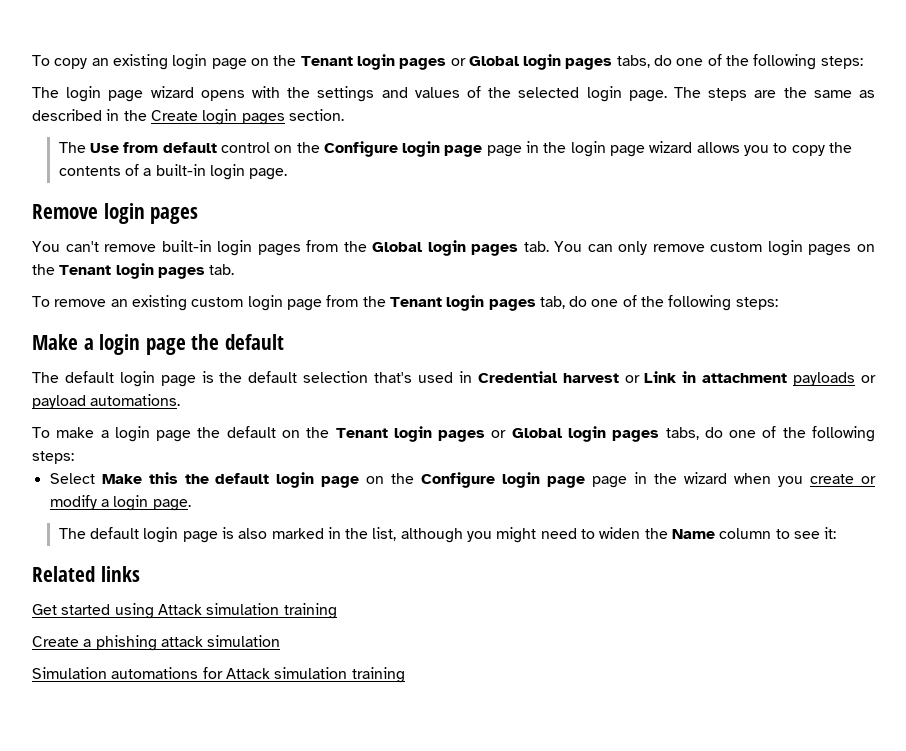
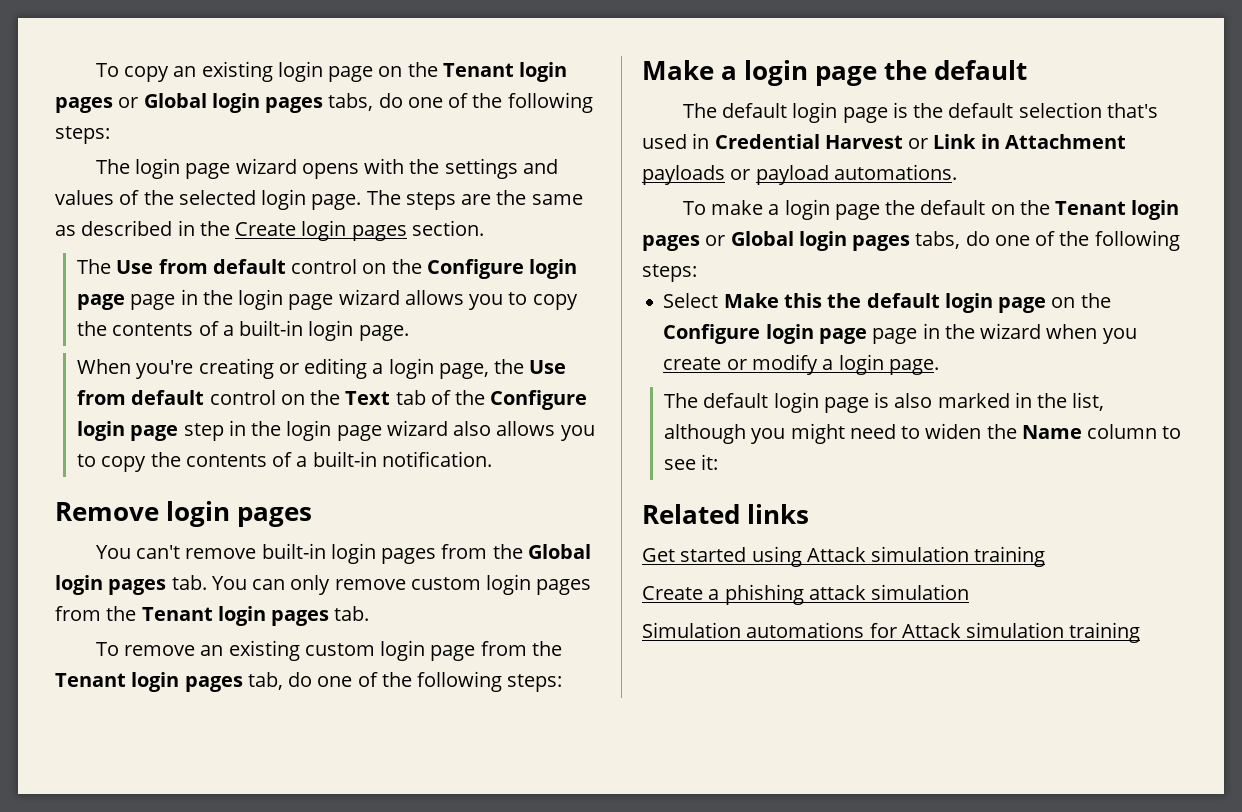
(288, 174) none -> [76,358,567,379] [76,390,588,410] [76,420,595,441] [76,451,492,472] // When you're creating or editing a login page, the Use from default control on the Text tab of the Configure login page step in the login page wizard also allows you to copy the contents of a built-in notification.
[856,244,875,252] on -> [55,606,101,621] from
[562,373,619,383] harvest -> [824,135,903,149] Harvest
[702,373,788,383] attachment -> [1004,134,1126,149] Attachment

